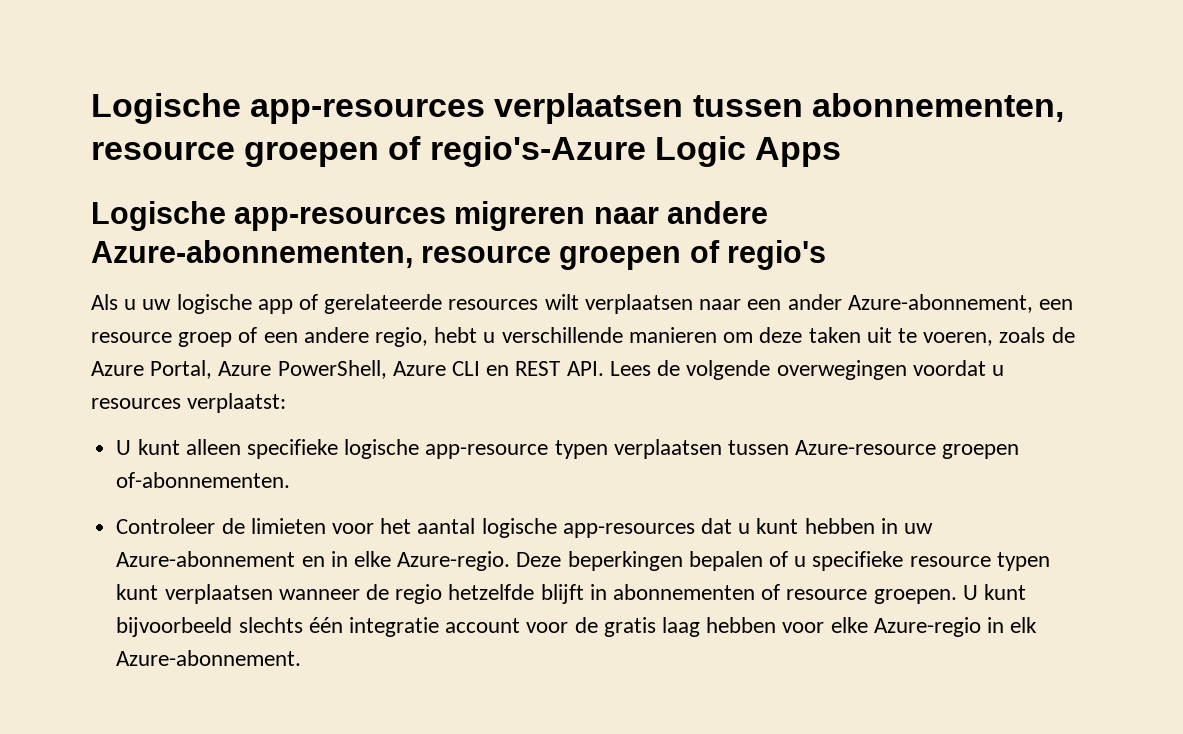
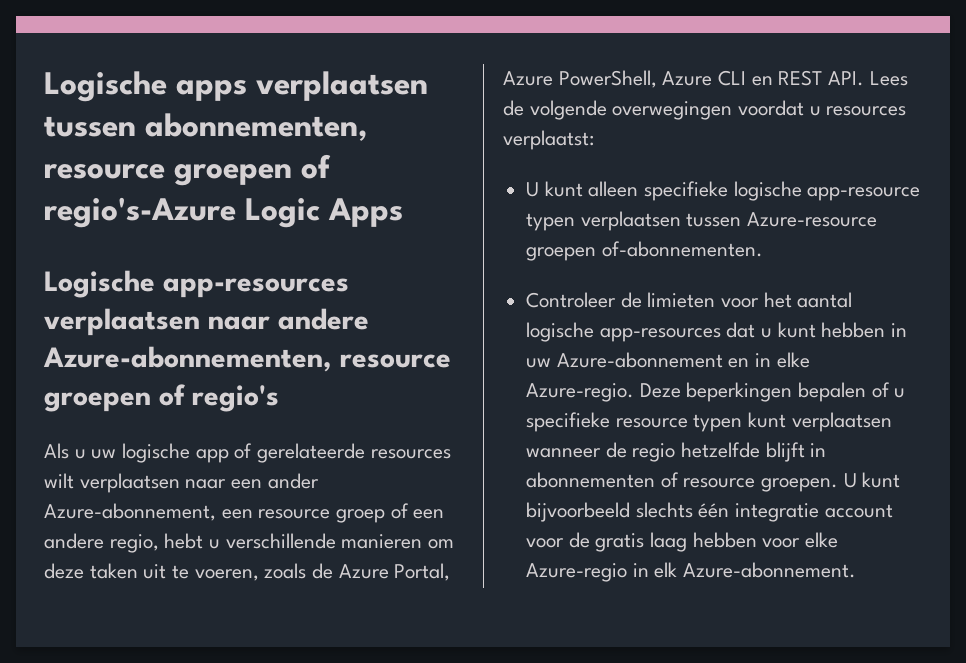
[91,93,486,124] Logische app-resources -> [44,71,247,102] Logische apps
[454,201,586,231] migreren -> [44,308,200,336] verplaatsen

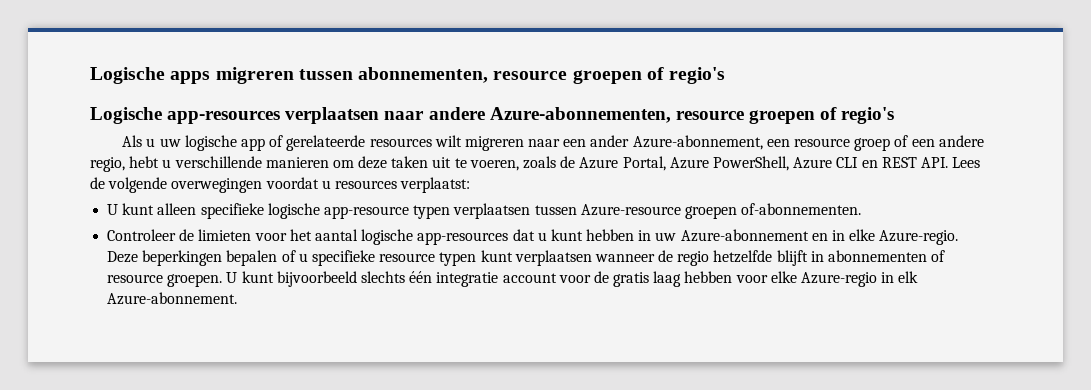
[256,71,428,101] verplaatsen -> [215,67,294,84] migreren
[44,197,403,228] regio's-Azure Logic Apps -> [669,67,726,84] regio's
[79,473,180,493] verplaatsen -> [464,136,524,151] migreren

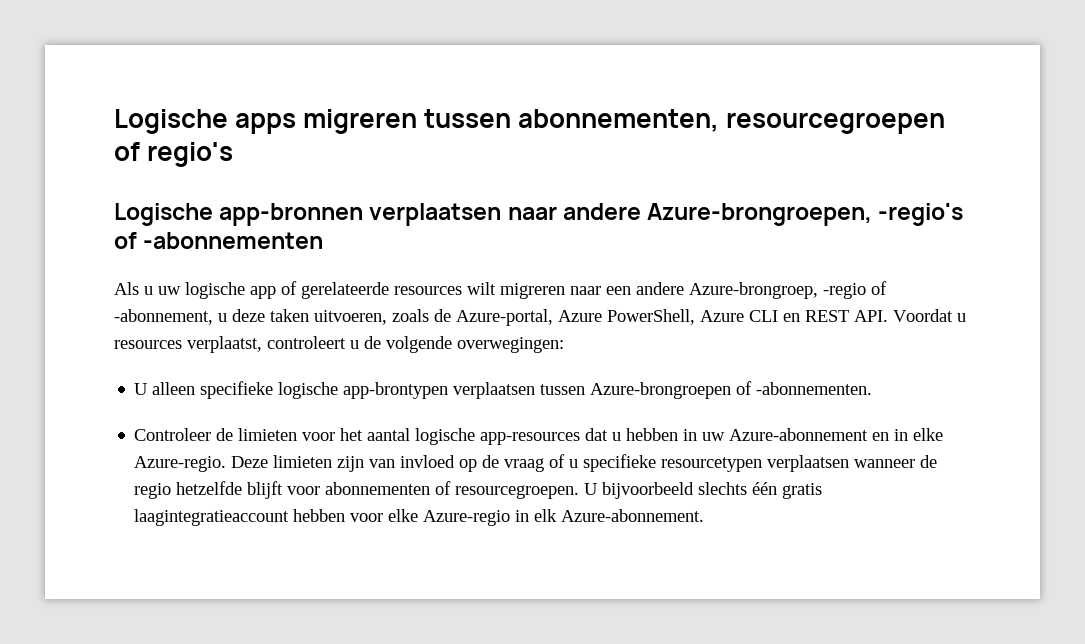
[493,70,642,84] resource groepen -> [726,112,946,134] resourcegroepen
[167,111,281,124] app-resources -> [219,203,364,226] app-bronnen
[489,107,895,124] Azure-abonnementen, resource groepen of regio's -> [647,203,964,226] [114,232,324,249] Azure-brongroepen, -regio's of -abonnementen
[590,135,984,151] [90,156,666,172] ander Azure-abonnement, een resource groep of een andere regio, hebt u verschillende manieren om deze taken uit te voeren, zoals de Azure Portal, -> [636,281,887,299] [114,309,553,326] andere Azure-brongroep, -regio of -abonnement, u deze taken uitvoeren, zoals de Azure-portal,
[952,157,981,168] [90,177,471,193] [107,203,155,215] Lees de volgende overwegingen voordat u resources verplaatst: // U kunt -> [893,309,966,322] [114,336,564,353] [134,383,148,395] Voordat u resources verplaatst, controleert u de volgende overwegingen: // U
[323,203,862,219] app-resource typen verplaatsen tussen Azure-resource groepen of-abonnementen. -> [343,381,873,399] app-brontypen verplaatsen tussen Azure-brongroepen of -abonnementen.
[550,229,583,241] kunt -> (622, 436) none
[142,250,513,266] beperkingen bepalen of u specifieke resource typen kunt -> [273,454,763,472] limieten zijn van invloed op de vraag of u specifieke resourcetypen
[810,251,824,262] in -> [287,486,321,495] voor
[107,271,682,287] resource groepen. U kunt bijvoorbeeld slechts één integratie account voor de gratis laag -> [455,482,823,499] [134,509,290,526] resourcegroepen. U bijvoorbeeld slechts één gratis laagintegratieaccount

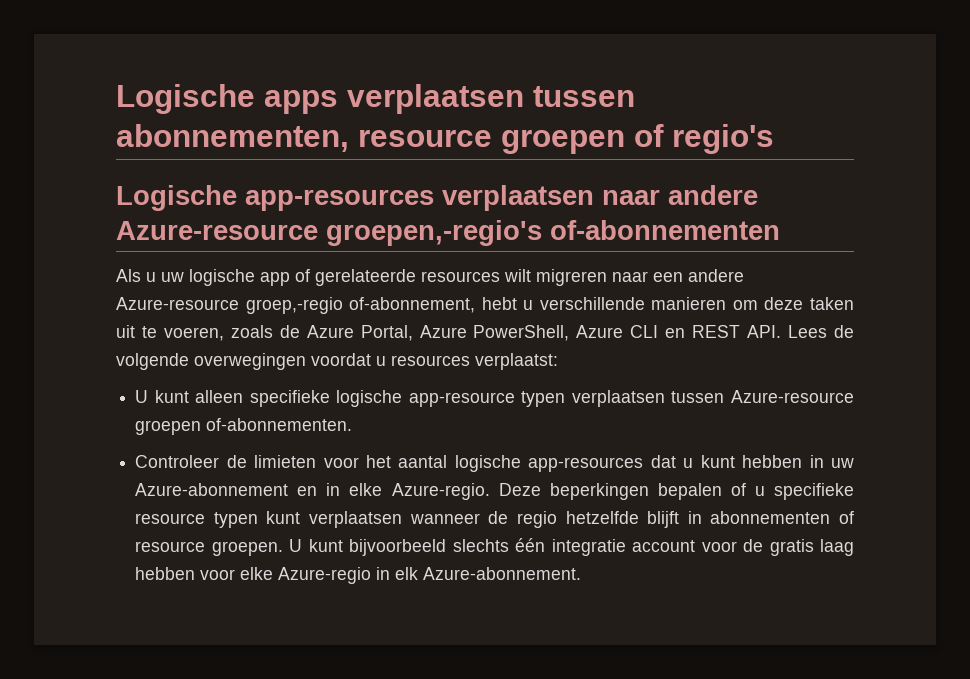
[303,109,418,134] migreren -> [347,84,524,114] verplaatsen
[726,112,946,134] resourcegroepen -> [358,130,625,154] resource groepen
[219,203,364,226] app-bronnen -> [245,190,434,211] app-resources
[647,203,964,226] [114,232,324,249] Azure-brongroepen, -regio's of -abonnementen -> [116,220,780,246] Azure-resource groepen,-regio's of-abonnementen
[689,281,887,299] [114,309,553,326] Azure-brongroep, -regio of -abonnement, u deze taken uitvoeren, zoals de Azure-portal, -> [116,297,854,314] [116,325,413,341] Azure-resource groep,-regio of-abonnement, hebt u verschillende manieren om deze taken uit te voeren, zoals de Azure Portal,
[893,309,966,322] [114,336,564,353] [134,383,148,395] Voordat u resources verplaatst, controleert u de volgende overwegingen: // U -> [788,325,854,338] [116,353,558,370] [135,390,189,403] Lees de volgende overwegingen voordat u resources verplaatst: // U kunt
[343,381,873,399] app-brontypen verplaatsen tussen Azure-brongroepen of -abonnementen. -> [408,390,854,407] [135,418,353,435] app-resource typen verplaatsen tussen Azure-resource groepen of-abonnementen.
(622, 436) none -> [700,455,735,468] kunt
[273,454,763,472] limieten zijn van invloed op de vraag of u specifieke resourcetypen -> [549,483,855,500] [135,511,301,528] beperkingen bepalen of u specifieke resource typen kunt
[287,486,321,495] voor -> [687,511,702,524] in
[455,482,823,499] [134,509,290,526] resourcegroepen. U bijvoorbeeld slechts één gratis laagintegratieaccount -> [135,538,854,556] resource groepen. U kunt bijvoorbeeld slechts één integratie account voor de gratis laag

